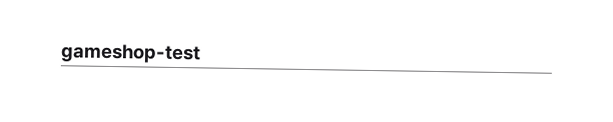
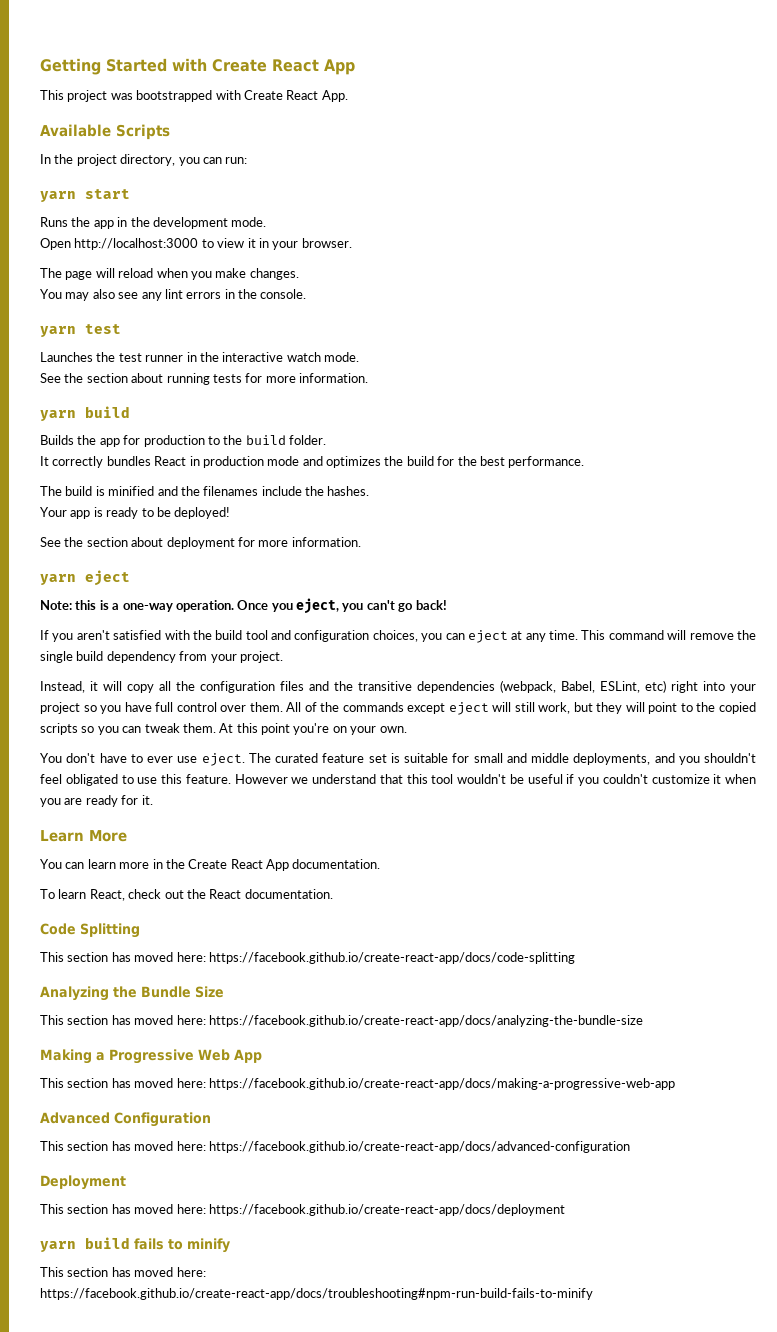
[60,43,201,64] gameshop-test -> [40,58,355,75] [40,90,348,102] [40,124,170,140] [40,154,248,166] [40,189,130,202] [40,217,267,229] [40,238,352,250] [40,268,299,280] [40,289,307,301] [40,324,121,337] [40,352,359,362] [40,373,368,385] [40,406,130,421] [40,435,326,447] [40,456,585,468] [40,486,370,496] [40,507,231,519] [40,537,361,549] [40,570,130,586] [40,598,447,614] [40,630,757,643] [40,651,283,663] [40,680,756,693] [40,702,756,715] [40,723,407,735] [40,753,756,766] [40,774,756,786] [40,795,153,807] [40,830,127,842] [40,859,381,871] [40,889,333,901] [40,923,140,938] [40,952,575,964] [40,986,224,1001] [40,1015,643,1027] [40,1049,262,1064] [40,1078,675,1090] [40,1112,211,1127] [40,1141,630,1153] [40,1175,126,1190] [40,1204,565,1216] [40,1237,230,1253] [40,1267,206,1277] [40,1288,593,1300] Getting Started with Create React App // This project was bootstrapped with Create React App. // Available Scripts // In the project directory, you can run: // yarn start // Runs the app in the development mode. // Open http://localhost:3000 to view it in your browser. // The page will reload when you make changes. // You may also see any lint errors in the console. // yarn test // Launches the test runner in the interactive watch mode. // See the section about running tests for more information. // yarn build // Builds the app for production to the build folder. // It correctly bundles React in production mode and optimizes the build for the best performance. // The build is minified and the filenames include the hashes. // Your app is ready to be deployed! // See the section about deployment for more information. // yarn eject // Note: this is a one-way operation. Once you eject, you can't go back! // If you aren't satisfied with the build tool and configuration choices, you can eject at any time. This command will remove the single build dependency from your project. // Instead, it will copy all the configuration files and the transitive dependencies (webpack, Babel, ESLint, etc) right into your project so you have full control over them. All of the commands except eject will still work, but they will point to the copied scripts so you can tweak them. At this point you're on your own. // You don't have to ever use eject. The curated feature set is suitable for small and middle deployments, and you shouldn't feel obligated to use this feature. However we understand that this tool wouldn't be useful if you couldn't customize it when you are ready for it. // Learn More // You can learn more in the Create React App documentation. // To learn React, check out the React documentation. // Code Splitting // This section has moved here: https://facebook.github.io/create-react-app/docs/code-splitting // Analyzing the Bundle Size // This section has moved here: https://facebook.github.io/create-react-app/docs/analyzing-the-bundle-size // Making a Progressive Web App // This section has moved here: https://facebook.github.io/create-react-app/docs/making-a-progressive-web-app // Advanced Configuration // This section has moved here: https://facebook.github.io/create-react-app/docs/advanced-configuration // Deployment // This section has moved here: https://facebook.github.io/create-react-app/docs/deployment // yarn build fails to minify // This section has moved here: https://facebook.github.io/create-react-app/docs/troubleshooting#npm-run-build-fails-to-minify

